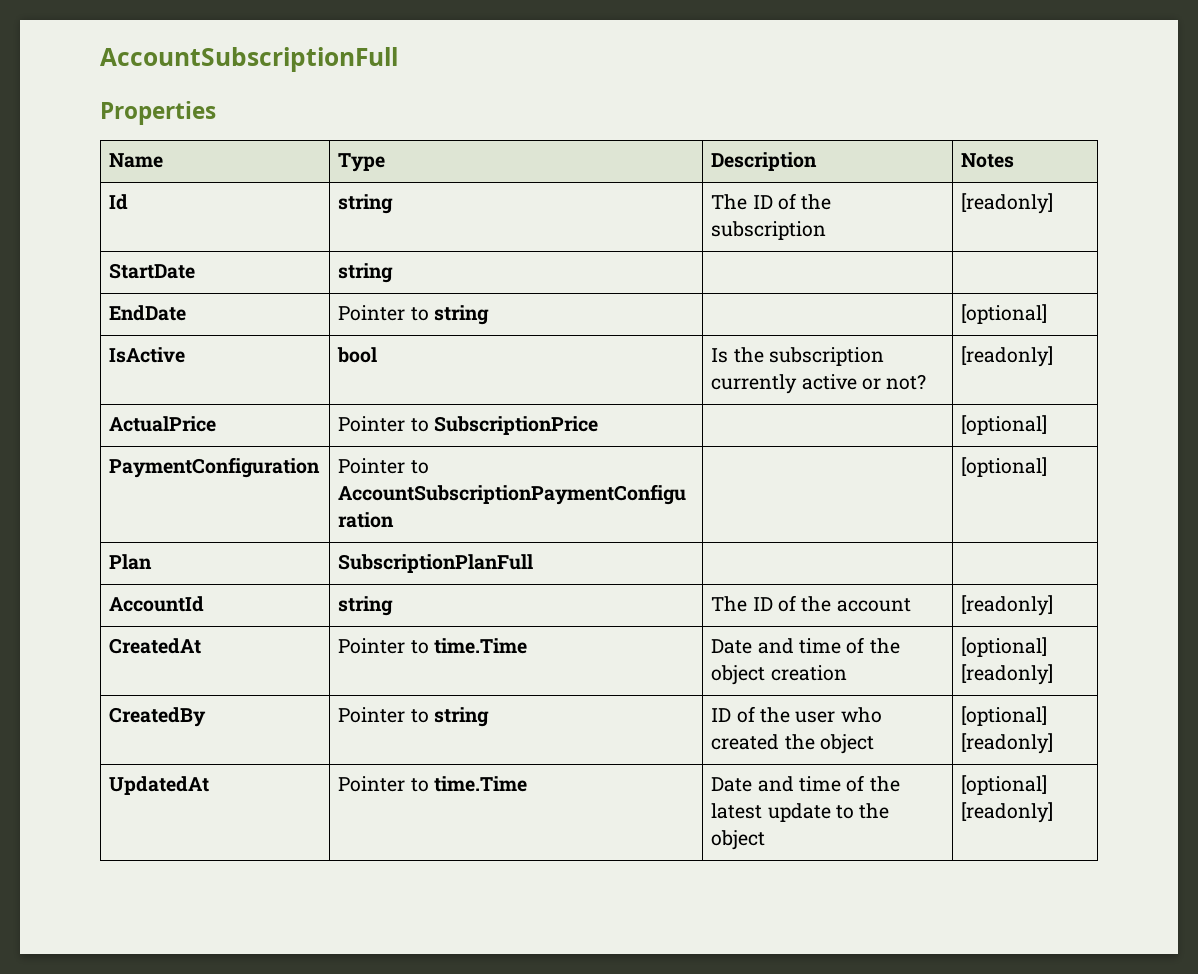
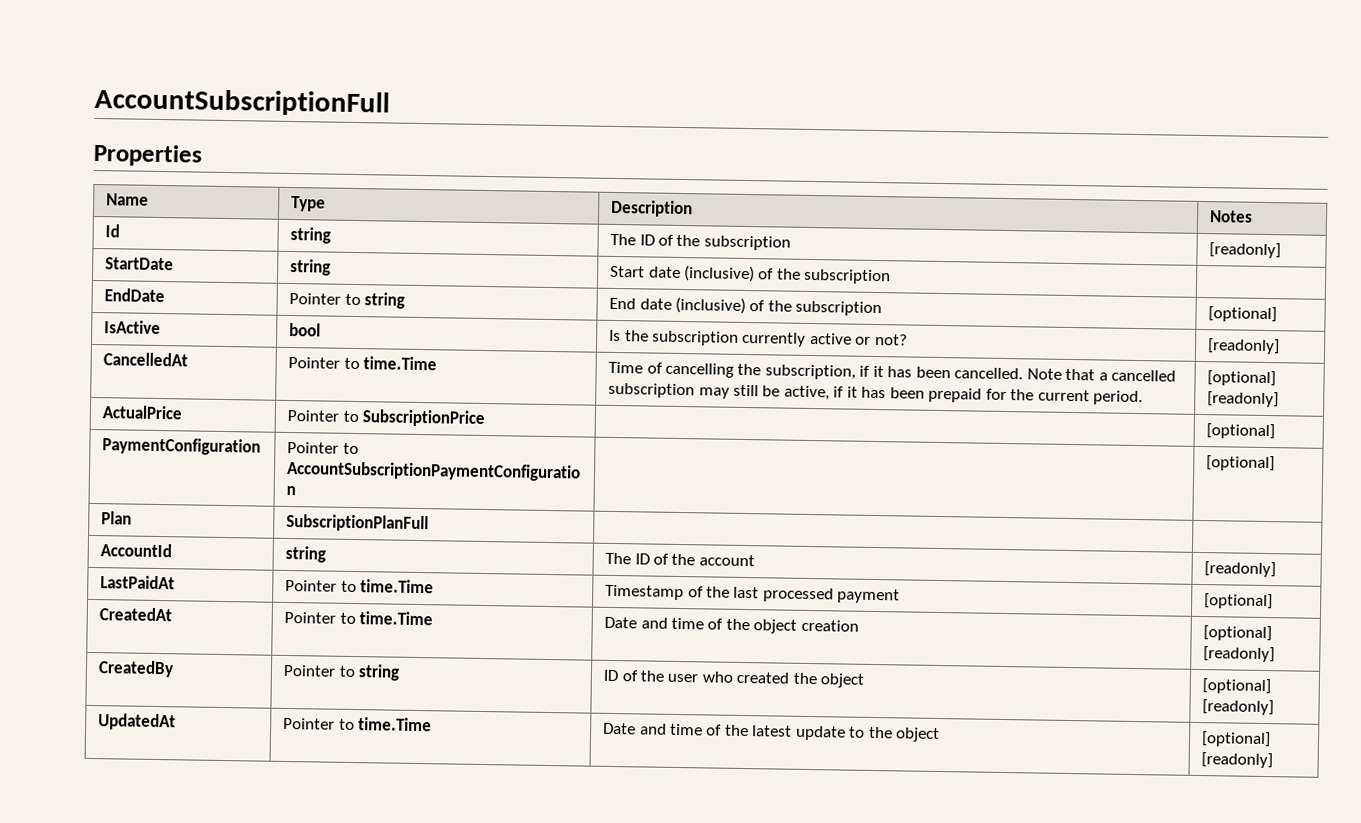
[109,305,187,321] [338,305,489,325] | // EndDate | Pointer to string | -> [610,265,892,285] [104,288,166,303] [289,292,406,309] [609,296,883,317] Start date (inclusive) of the subscription | // EndDate | Pointer to string | End date (inclusive) of the subscription
(1054, 356) none -> [103,352,189,367] [288,356,438,371] [608,361,1177,382] [608,382,1144,406] [1207,370,1277,387] [1207,391,1280,408] // CancelledAt | Pointer to time.Time | Time of cancelling the subscription, if it has been cancelled. Note that a cancelled subscription may still be active, if it has been prepaid for the current period. | [optional] [readonly]
(1054, 605) none -> [100,575,176,590] [285,579,435,594] [605,584,901,604] [1204,593,1274,610] // LastPaidAt | Pointer to time.Time | Timestamp of the last processed payment | [optional]

